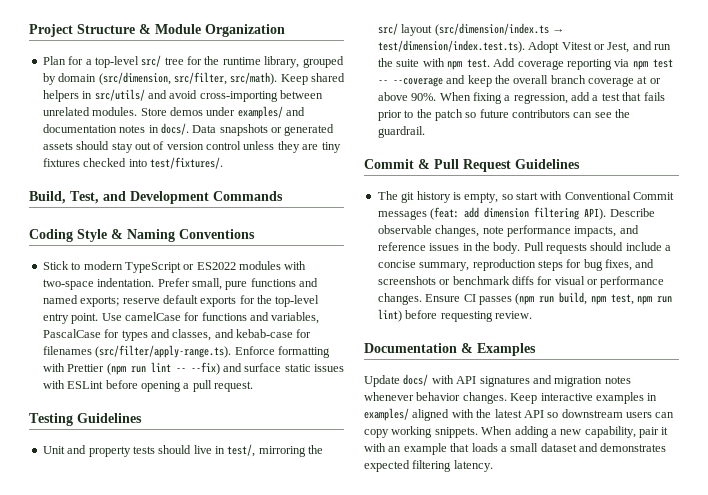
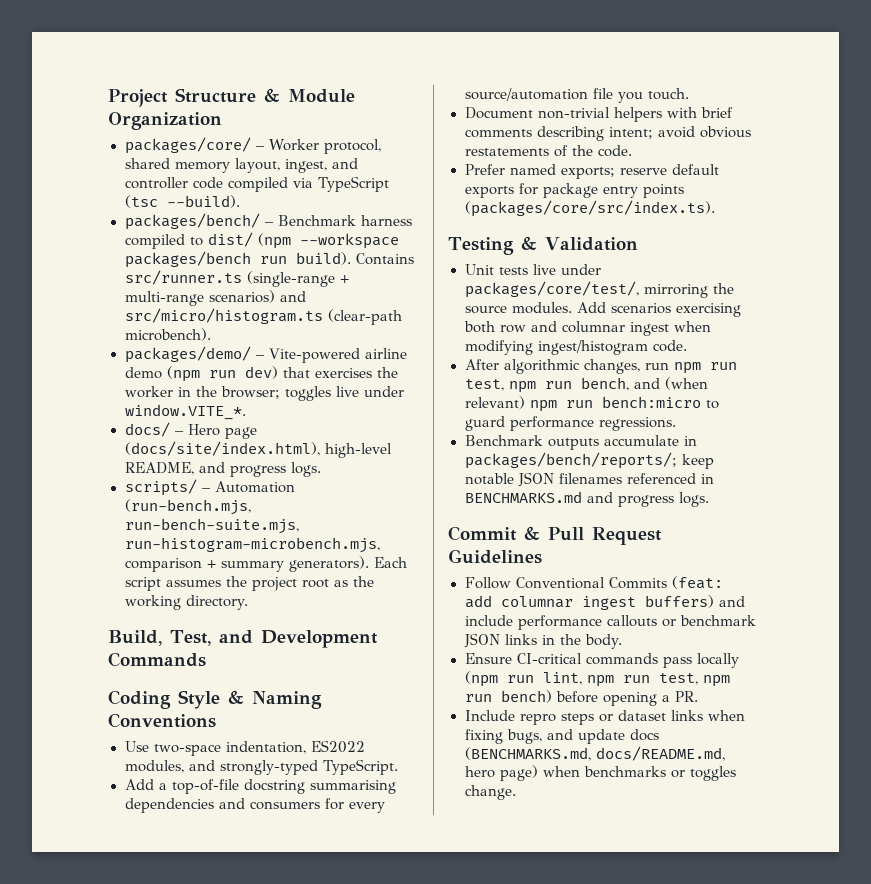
[42,55,344,68] [42,72,345,85] [42,89,323,102] [42,106,305,119] [42,123,335,136] [42,141,341,153] [42,157,223,169] Plan for a top-level src/ tree for the runtime library, grouped by domain (src/dimension, src/filter, src/math). Keep shared helpers in src/utils/ and avoid cross-importing between unrelated modules. Store demos under examples/ and documentation notes in docs/. Data snapshots or generated assets should stay out of version control unless they are tiny fixtures checked into test/fixtures/. -> [124,137,382,154] [124,158,358,173] [124,176,390,192] [124,195,240,208] [124,213,412,230] [124,232,399,249] [124,251,414,268] [124,270,349,287] [124,290,306,306] [124,308,402,325] [124,328,211,341] [124,346,407,363] [124,366,398,382] [124,386,404,401] [124,404,246,420] [124,422,257,439] [124,441,392,458] [124,462,321,477] [124,479,295,496] [124,499,251,515] [124,518,299,534] [124,537,380,553] [124,556,407,572] [124,576,374,591] [124,595,249,610] packages/core/ – Worker protocol, shared memory layout, ingest, and controller code compiled via TypeScript (tsc --build). // packages/bench/ – Benchmark harness compiled to dist/ (npm --workspace packages/bench run build). Contains src/runner.ts (single-range + multi-range scenarios) and src/micro/histogram.ts (clear-path microbench). // packages/demo/ – Vite-powered airline demo (npm run dev) that exercises the worker in the browser; toggles live under window.VITE_*. // docs/ – Hero page (docs/site/index.html), high-level README, and progress logs. // scripts/ – Automation (run-bench.mjs, run-bench-suite.mjs, run-histogram-microbench.mjs, comparison + summary generators). Each script assumes the project root as the working directory.
[42,261,307,273] [42,278,318,290] Stick to modern TypeScript or ES2022 modules with two-space indentation. Prefer small, pure functions and -> [124,740,365,756] [124,759,399,775] [124,779,396,794] [124,798,385,813] [464,88,689,103] [464,107,733,122] [464,126,751,141] [464,145,632,157] [464,164,505,175] Use two-space indentation, ES2022 modules, and strongly-typed TypeScript. // Add a top-of-file docstring summarising dependencies and consumers for every source/automation file you touch. // Document non-trivial helpers with brief comments describing intent; avoid obvious restatements of the code. // Prefer
[257,295,320,307] [42,312,320,324] [42,329,312,341] [42,345,330,358] [42,362,344,375] [42,380,253,392] the top-level entry point. Use camelCase for functions and variables, PascalCase for types and classes, and kebab-case for filenames (src/filter/apply-range.ts). Enforce formatting with Prettier (npm run lint -- --fix) and surface static issues with ESLint before opening a pull request. -> [542,183,684,198] [464,200,715,217] package entry points (packages/core/src/index.ts).
[77,413,142,423] Guidelines -> [520,236,638,251] & Validation
[67,444,324,457] [377,23,565,36] [377,40,671,53] [377,58,673,70] [377,75,661,87] [377,92,665,104] [377,109,631,121] [377,126,425,138] and property tests should live in test/, mirroring the src/ layout (src/dimension/index.ts → test/dimension/index.test.ts). Adopt Vitest or Jest, and run the suite with npm test. Add coverage reporting via npm test -- --coverage and keep the overall branch coverage at or above 90%. When fixing a regression, add a test that fails prior to the patch so future contributors can see the guardrail. -> [498,264,601,275] [464,281,734,298] [464,302,741,317] [463,321,711,336] [464,340,687,355] [464,359,737,374] [464,377,708,393] [464,396,719,412] [464,416,676,431] [464,435,697,450] [464,452,714,469] [464,472,714,487] [464,491,709,507] tests live under packages/core/test/, mirroring the source modules. Add scenarios exercising both row and columnar ingest when modifying ingest/histogram code. // After algorithmic changes, run npm run test, npm run bench, and (when relevant) npm run bench:micro to guard performance regressions. // Benchmark outputs accumulate in packages/bench/reports/; keep notable JSON filenames referenced in BENCHMARKS.md and progress logs.
[377,191,675,203] [377,207,655,220] [377,225,639,237] [377,242,672,254] [377,259,655,271] [377,276,665,288] [377,292,672,305] [377,309,532,322] [364,343,536,356] [364,374,631,387] [364,392,658,404] [364,408,675,421] [364,426,669,438] [364,443,667,455] [364,460,493,472] The git history is empty, so start with Conventional Commit messages (feat: add dimension filtering API). Describe observable changes, note performance impacts, and reference issues in the body. Pull requests should include a concise summary, reproduction steps for bug fixes, and screenshots or benchmark diffs for visual or performance changes. Ensure CI passes (npm run build, npm test, npm run lint) before requesting review. // Documentation & Examples // Update docs/ with API signatures and migration notes whenever behavior changes. Keep interactive examples in examples/ aligned with the latest API so downstream users can copy working snippets. When adding a new capability, pair it with an example that loads a small dataset and demonstrates expected filtering latency. -> [464,576,723,589] [464,595,745,610] [464,615,756,630] [463,633,623,649] [464,653,739,668] [464,671,730,687] [464,690,698,706] [464,710,745,725] [464,729,659,744] [464,746,725,761] [464,765,736,781] [464,785,516,800] Follow Conventional Commits (feat: add columnar ingest buffers) and include performance callouts or benchmark JSON links in the body. // Ensure CI-critical commands pass locally (npm run lint, npm run test, npm run bench) before opening a PR. // Include repro steps or dataset links when fixing bugs, and update docs (BENCHMARKS.md, docs/README.md, hero page) when benchmarks or toggles change.

